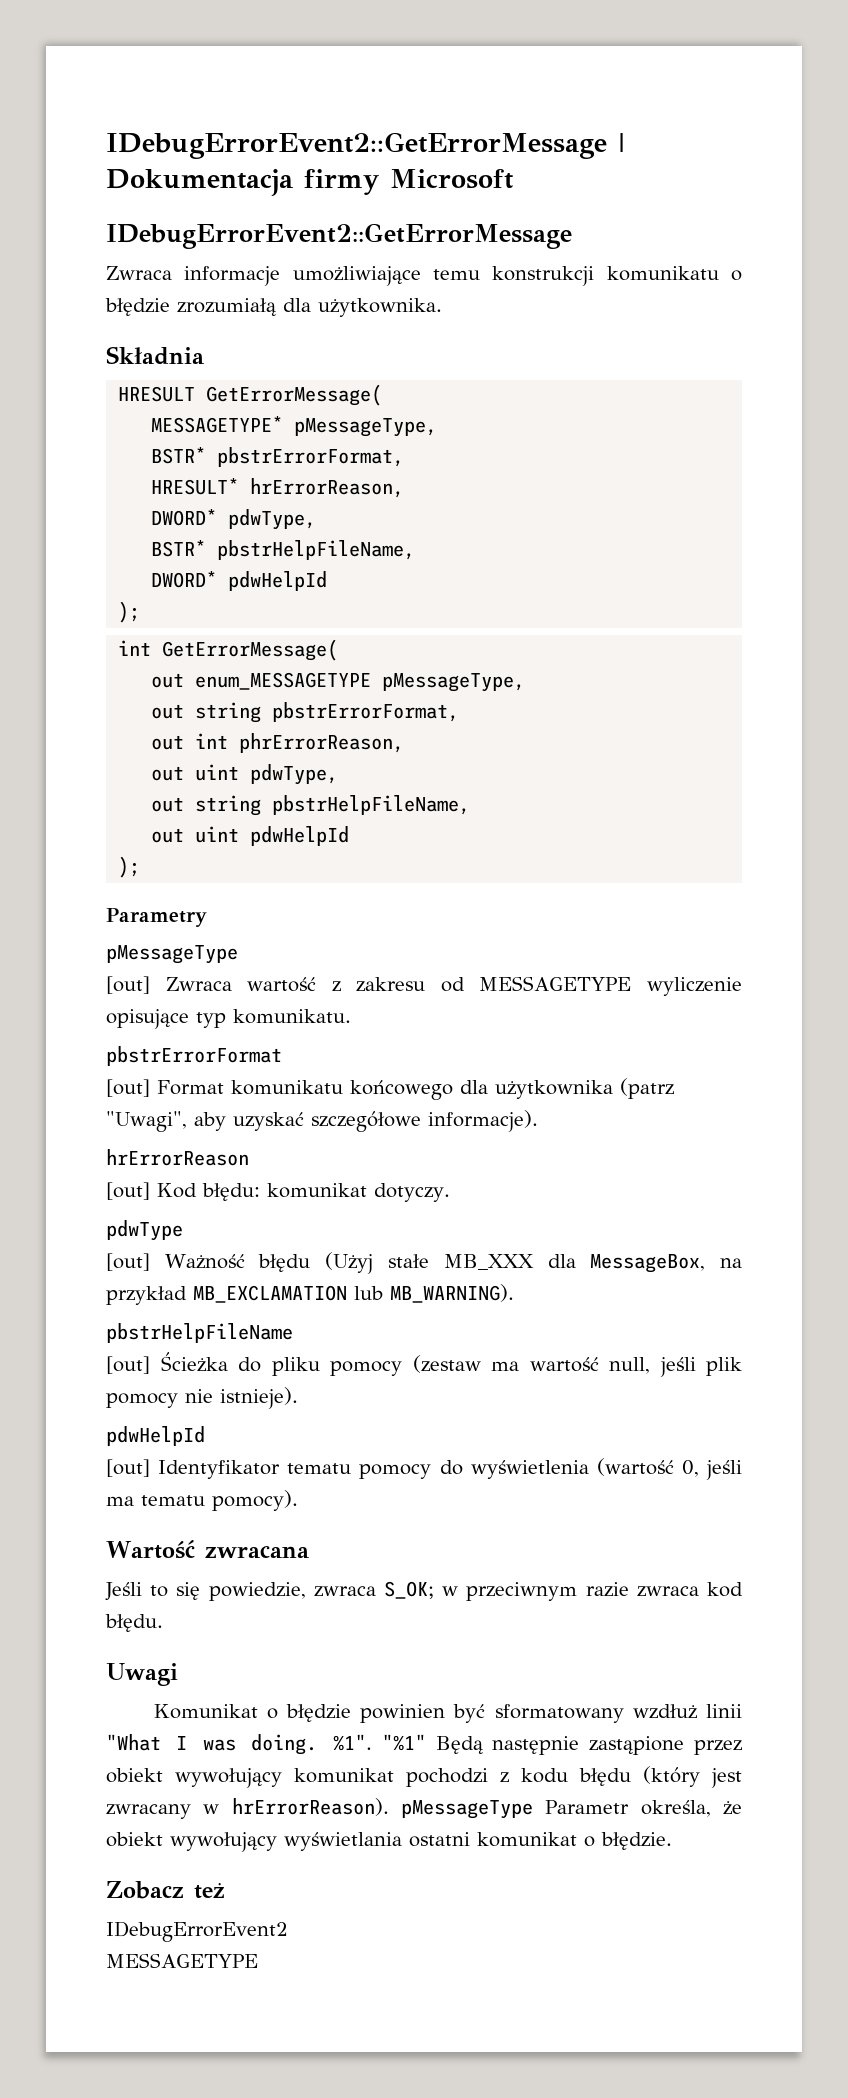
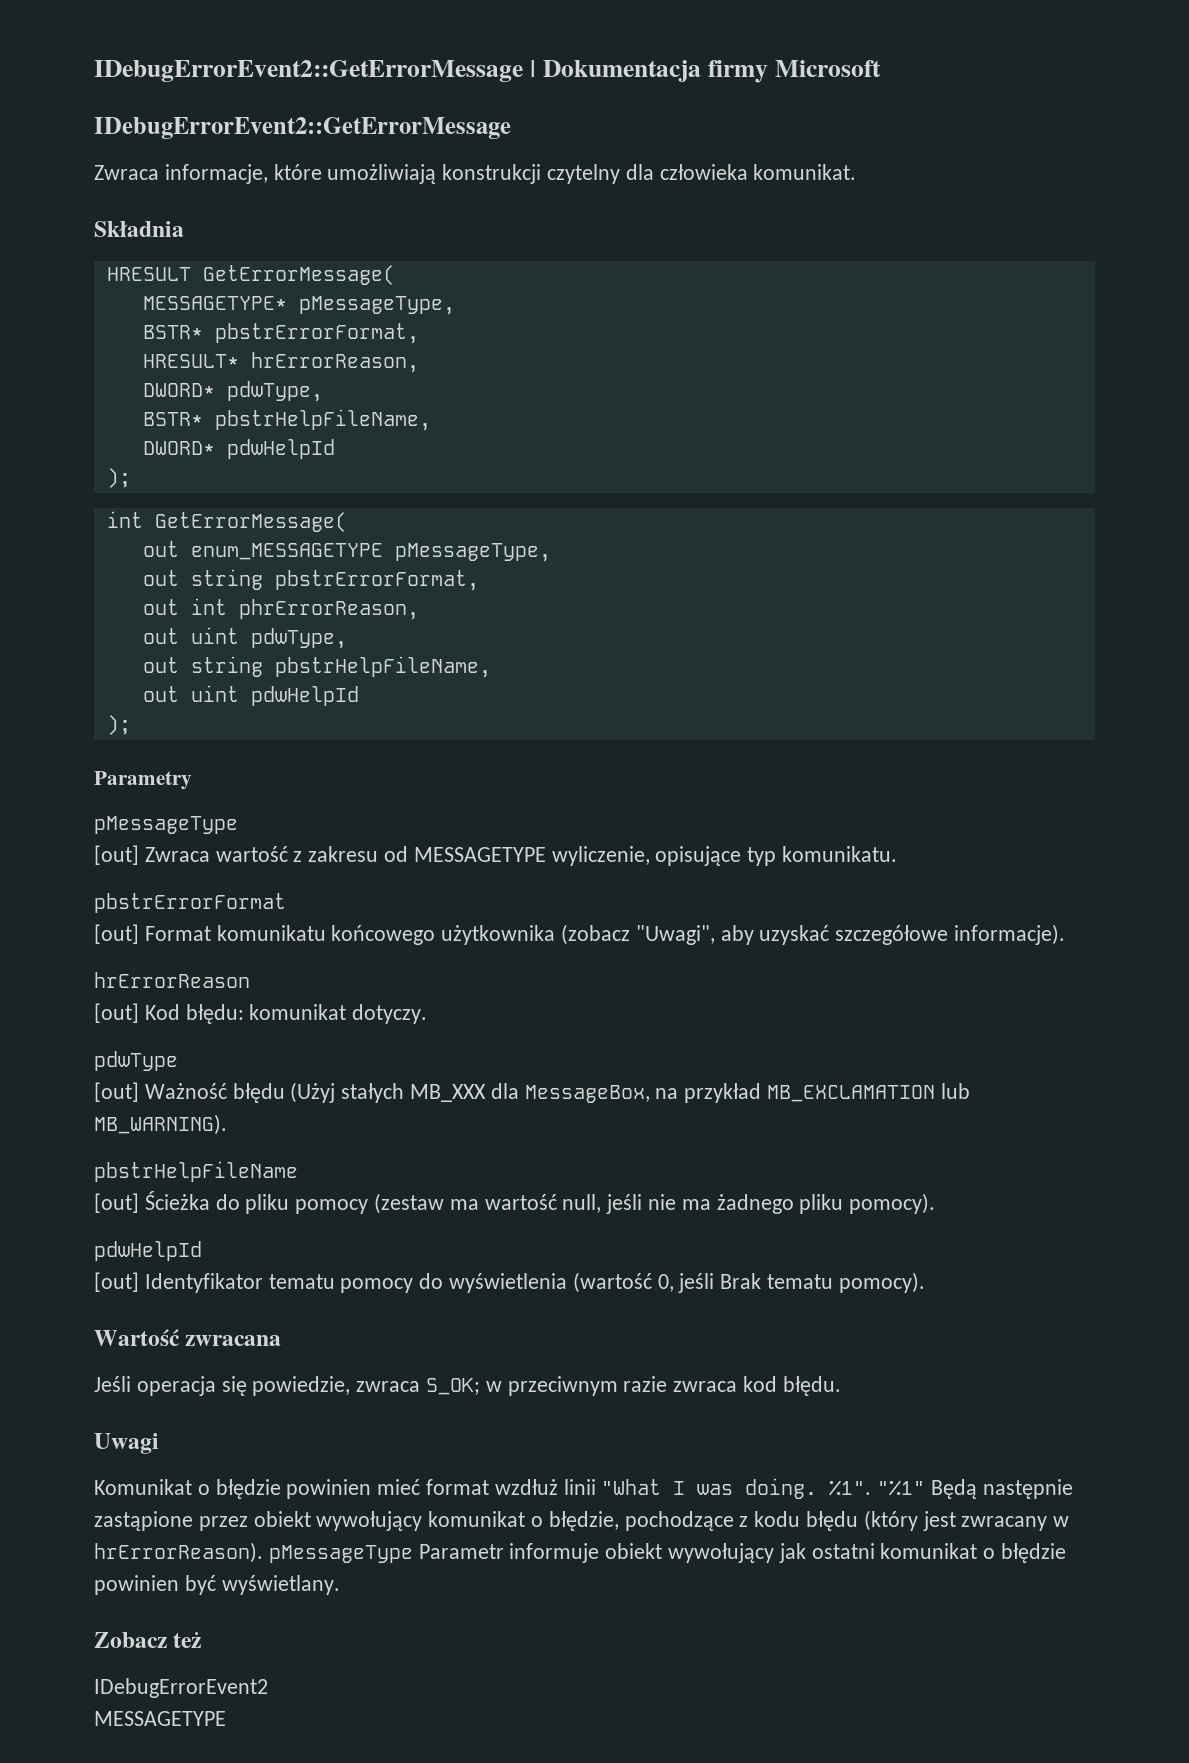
[184,266,742,286] [105,298,442,317] informacje umożliwiające temu konstrukcji komunikatu o błędzie zrozumiałą dla użytkownika. -> [164,164,857,184] informacje, które umożliwiają konstrukcji czytelny dla człowieka komunikat.
[647,977,742,996] wyliczenie -> [551,846,650,866] wyliczenie,
[460,1078,674,1099] dla użytkownika (patrz -> [441,924,631,945] użytkownika (zobacz
[387,1254,429,1268] stałe -> [341,1083,405,1103] stałych
[706,1357,742,1376] [106,1387,298,1409] plik pomocy nie istnieje). -> [648,1193,936,1214] nie ma żadnego pliku pomocy).
[106,1496,134,1506] ma -> [720,1273,762,1289] Brak
[150,1585,169,1597] to -> [136,1376,216,1396] operacja
[453,1704,624,1723] być sformatowany -> [377,1479,490,1495] mieć format
[406,1768,488,1787] pochodzi -> [531,1511,734,1531] o błędzie, pochodzące
[640,1800,742,1817] [106,1832,402,1852] określa, że obiekt wywołujący wyświetlania -> [509,1543,806,1563] informuje obiekt wywołujący jak
[601,1832,672,1850] błędzie. -> [1001,1543,1067,1563] [94,1575,340,1595] błędzie powinien być wyświetlany.

